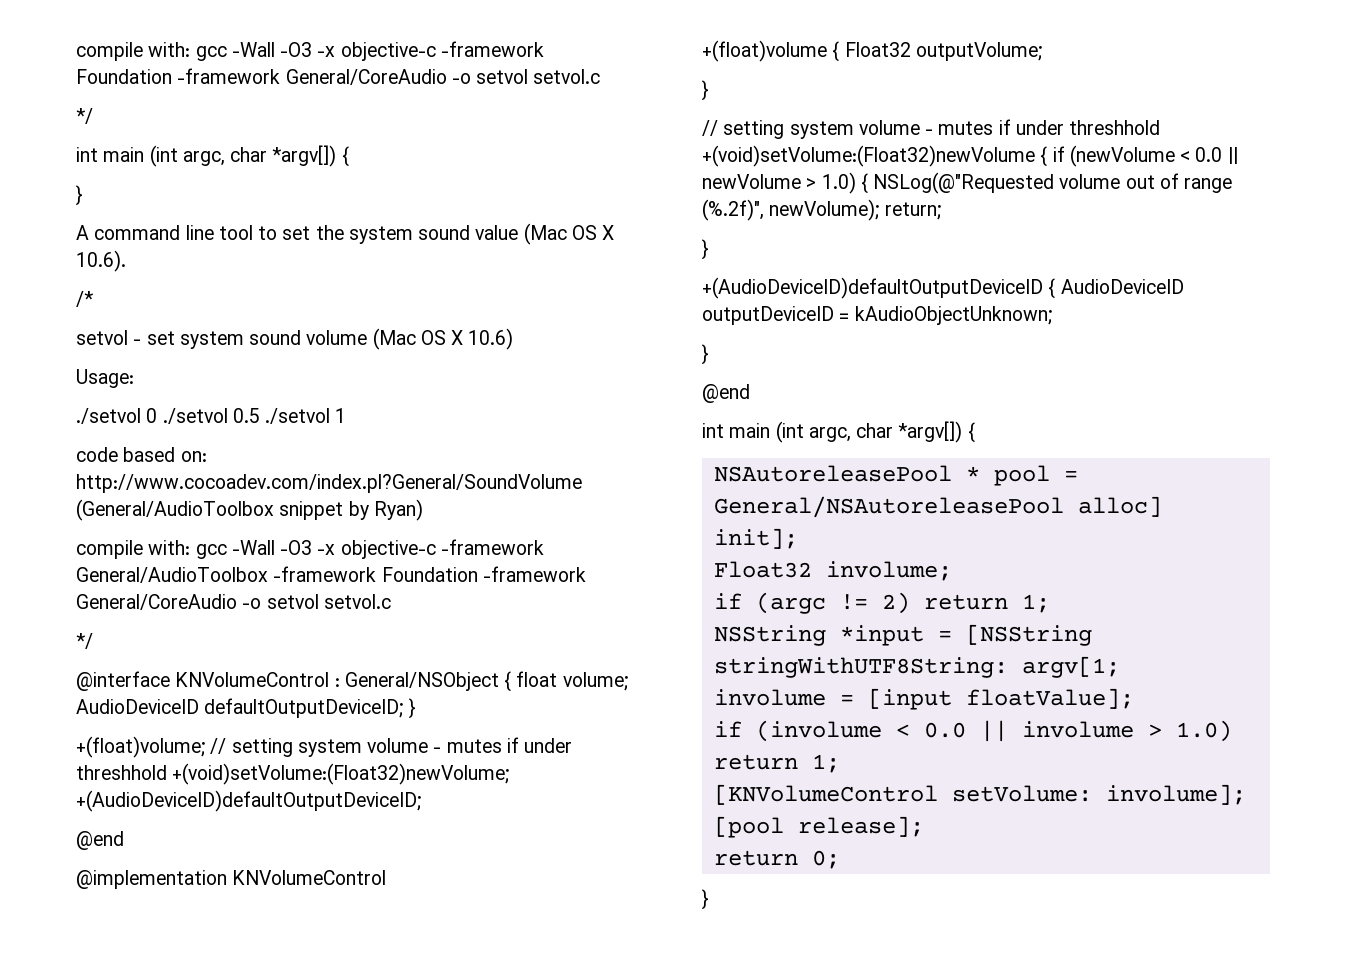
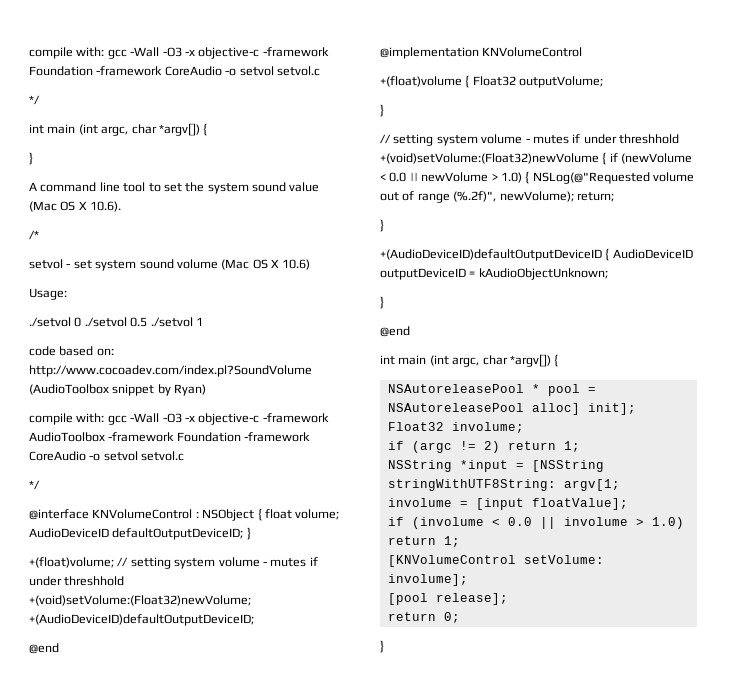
[285,69,447,85] General/CoreAudio -> [164,66,222,76] CoreAudio
[76,474,582,493] [76,499,274,521] http://www.cocoadev.com/index.pl?General/SoundVolume (General/AudioToolbox -> [29,365,312,377] [29,384,109,395] http://www.cocoadev.com/index.pl?SoundVolume (AudioToolbox
[76,566,586,583] [76,594,237,610] General/AudioToolbox -framework Foundation -framework General/CoreAudio -> [29,432,311,442] [29,451,86,461] AudioToolbox -framework Foundation -framework CoreAudio
[344,672,499,691] General/NSObject -> [202,509,255,521] NSObject
[713,496,1064,518] General/NSAutoreleasePool -> [387,403,524,412] NSAutoreleasePool

